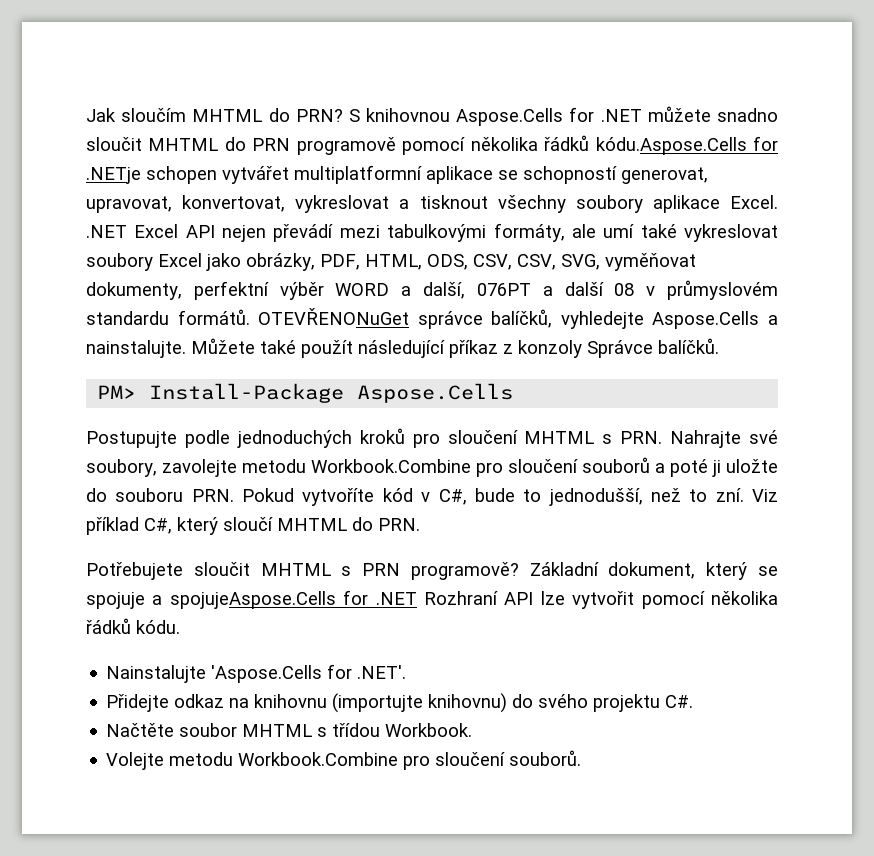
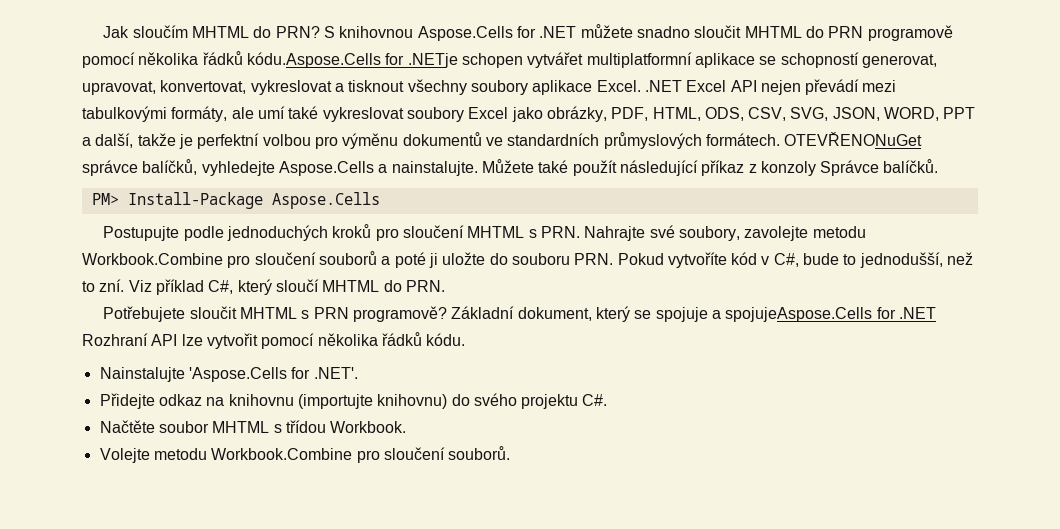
[517,253,696,271] [86,280,779,300] [86,309,250,325] CSV, SVG, vyměňovat dokumenty, perfektní výběr WORD a další, 076PT a další 08 v průmyslovém standardu formátů. -> [790,107,976,121] [82,132,780,149] SVG, JSON, WORD, PPT a další, takže je perfektní volbou pro výměnu dokumentů ve standardních průmyslových formátech.

